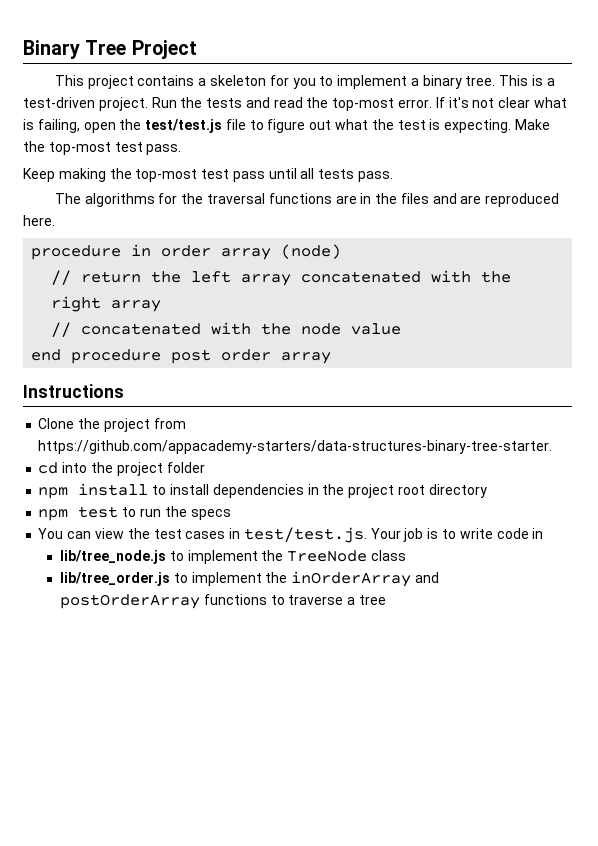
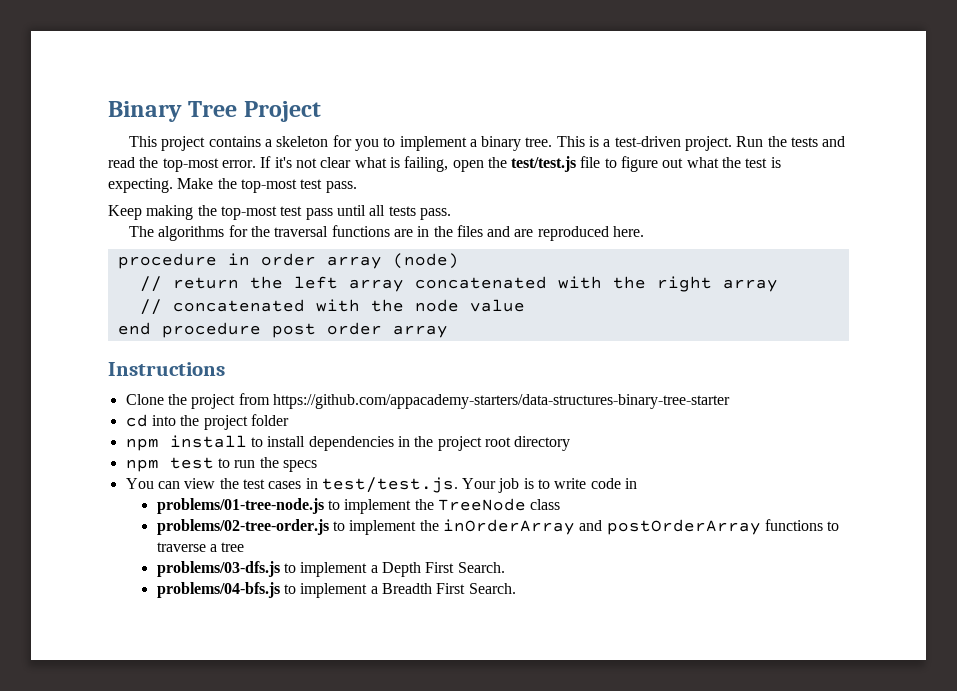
[38,440,553,454] https://github.com/appacademy-starters/data-structures-binary-tree-starter. -> [272,394,730,409] https://github.com/appacademy-starters/data-structures-binary-tree-starter
[60,550,167,564] lib/tree_node.js -> [156,498,324,514] problems/01-tree-node.js
[60,572,171,586] lib/tree_order.js -> [156,519,329,535] problems/02-tree-order.js
(386, 600) none -> [156,561,505,577] [156,582,516,598] // problems/03-dfs.js to implement a Depth First Search. // problems/04-bfs.js to implement a Breadth First Search.

